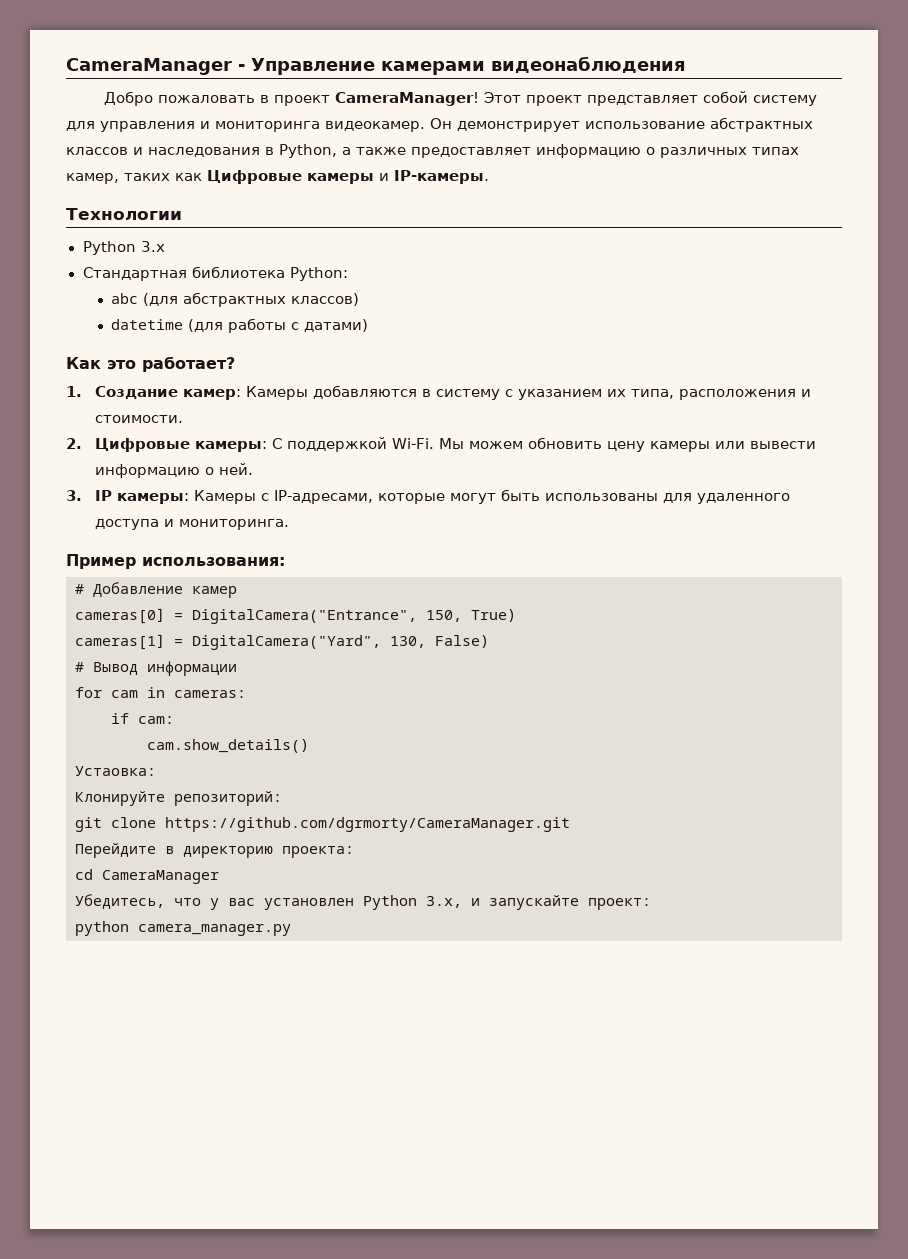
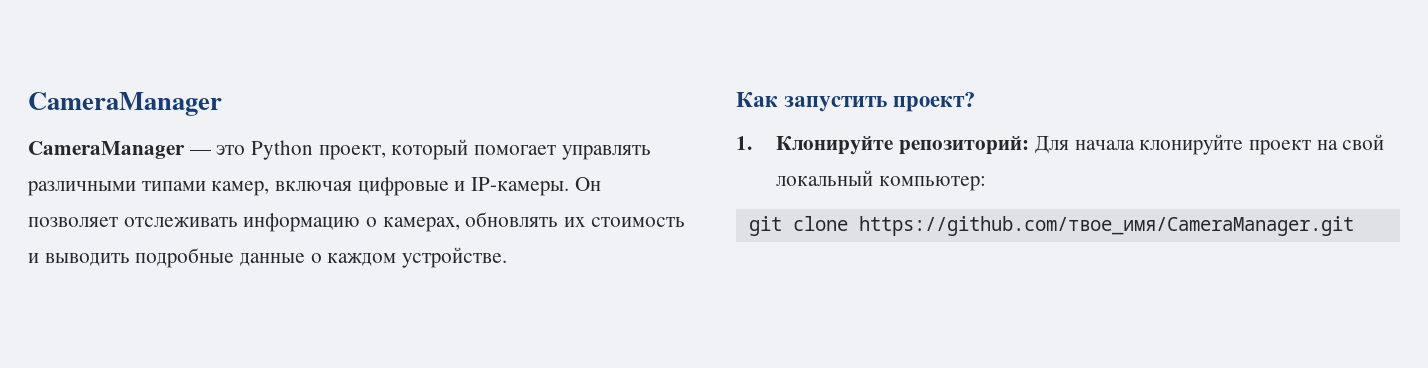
[66,56,686,75] [104,91,818,106] [66,117,813,132] [66,144,799,158] [66,170,489,184] [66,208,182,220] [82,241,165,255] [82,266,348,281] [111,292,360,307] [111,318,369,333] CameraManager - Управление камерами видеонаблюдения // Добро пожаловать в проект CameraManager! Этот проект представляет собой систему для управления и мониторинга видеокамер. Он демонстрирует использование абстрактных классов и наследования в Python, а также предоставляет информацию о различных типах камер, таких как Цифровые камеры и IP-камеры. // Технологии // Python 3.x // Стандартная библиотека Python: // abc (для абстрактных классов) // datetime (для работы с датами) -> [28,92,222,116] [28,139,651,160] [27,177,601,196] [28,212,685,232] [28,247,508,268] CameraManager // CameraManager — это Python проект, который помогает управлять различными типами камер, включая цифровые и IP-камеры. Он позволяет отслеживать информацию о камерах, обновлять их стоимость и выводить подробные данные о каждом устройстве.
[107,356,235,372] это работает? -> [784,92,976,112] запустить проект?
[94,385,811,400] [94,415,183,423] [66,437,816,452] [94,463,253,478] [66,489,790,504] [94,519,289,530] [66,554,285,569] [75,582,237,598] [75,608,516,624] [75,634,489,650] [75,661,237,676] [75,687,246,698] [111,713,174,724] [147,739,309,753] [75,766,156,776] [75,791,282,806] [75,817,570,832] [75,843,354,858] [75,869,219,884] [75,894,651,910] [75,921,291,936] Создание камер: Камеры добавляются в систему с указанием их типа, расположения и стоимости. // 2. Цифровые камеры: С поддержкой Wi-Fi. Мы можем обновить цену камеры или вывести информацию о ней. // 3. IP камеры: Камеры с IP-адресами, которые могут быть использованы для удаленного доступа и мониторинга. // Пример использования: // # Добавление камер // cameras[0] = DigitalCamera("Entrance", 150, True) // cameras[1] = DigitalCamera("Yard", 130, False) // # Вывод информации // for cam in cameras: // if cam: // cam.show_details() // Устаовка: // Клонируйте репозиторий: // git clone https://github.com/dgrmorty/CameraManager.git // Перейдите в директорию проекта: // cd CameraManager // Убедитесь, что у вас установлен Python 3.x, и запускайте проект: // python camera_manager.py -> [776,134,1385,155] [776,170,987,191] [748,216,1354,236] Клонируйте репозиторий: Для начала клонируйте проект на свой локальный компьютер: // git clone https://github.com/твое_имя/CameraManager.git

